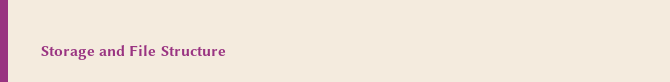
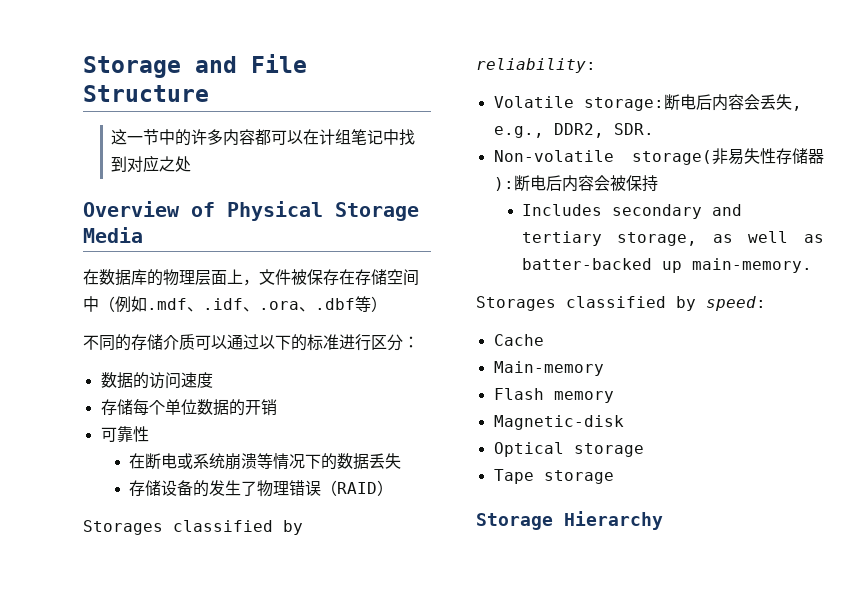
(226, 51) none -> [111,129,416,146] [111,155,192,172] [83,201,419,221] [83,227,143,243] [83,269,419,286] [83,296,387,313] [83,334,419,351] [100,372,213,389] [100,399,277,416] [100,426,149,443] [128,453,401,470] [128,480,393,497] [83,520,303,535] [476,58,596,73] [493,94,802,111] [493,123,654,138] [493,148,824,165] [493,175,658,192] [521,204,742,219] [521,231,824,246] [521,258,812,273] [476,296,766,311] [493,334,544,346] [493,361,604,376] [493,388,614,403] [493,415,624,430] [493,442,644,457] [493,469,614,484] [476,511,663,530] // 这一节中的许多内容都可以在计组笔记中找到对应之处 // Overview of Physical Storage Media // 在数据库的物理层面上，文件被保存在存储空间中（例如.mdf、.idf、.ora、.dbf等） // 不同的存储介质可以通过以下的标准进行区分： // 数据的访问速度 // 存储每个单位数据的开销 // 可靠性 // 在断电或系统崩溃等情况下的数据丢失 // 存储设备的发生了物理错误（RAID） // Storages classified by reliability: // Volatile storage:断电后内容会丢失, e.g., DDR2, SDR. // Non-volatile storage(非易失性存储器):断电后内容会被保持 // Includes secondary and tertiary storage, as well as batter-backed up main-memory. // Storages classified by speed: // Cache // Main-memory // Flash memory // Magnetic-disk // Optical storage // Tape storage // Storage Hierarchy

